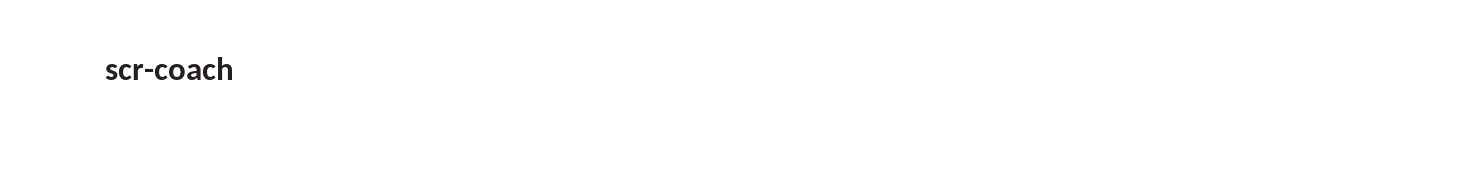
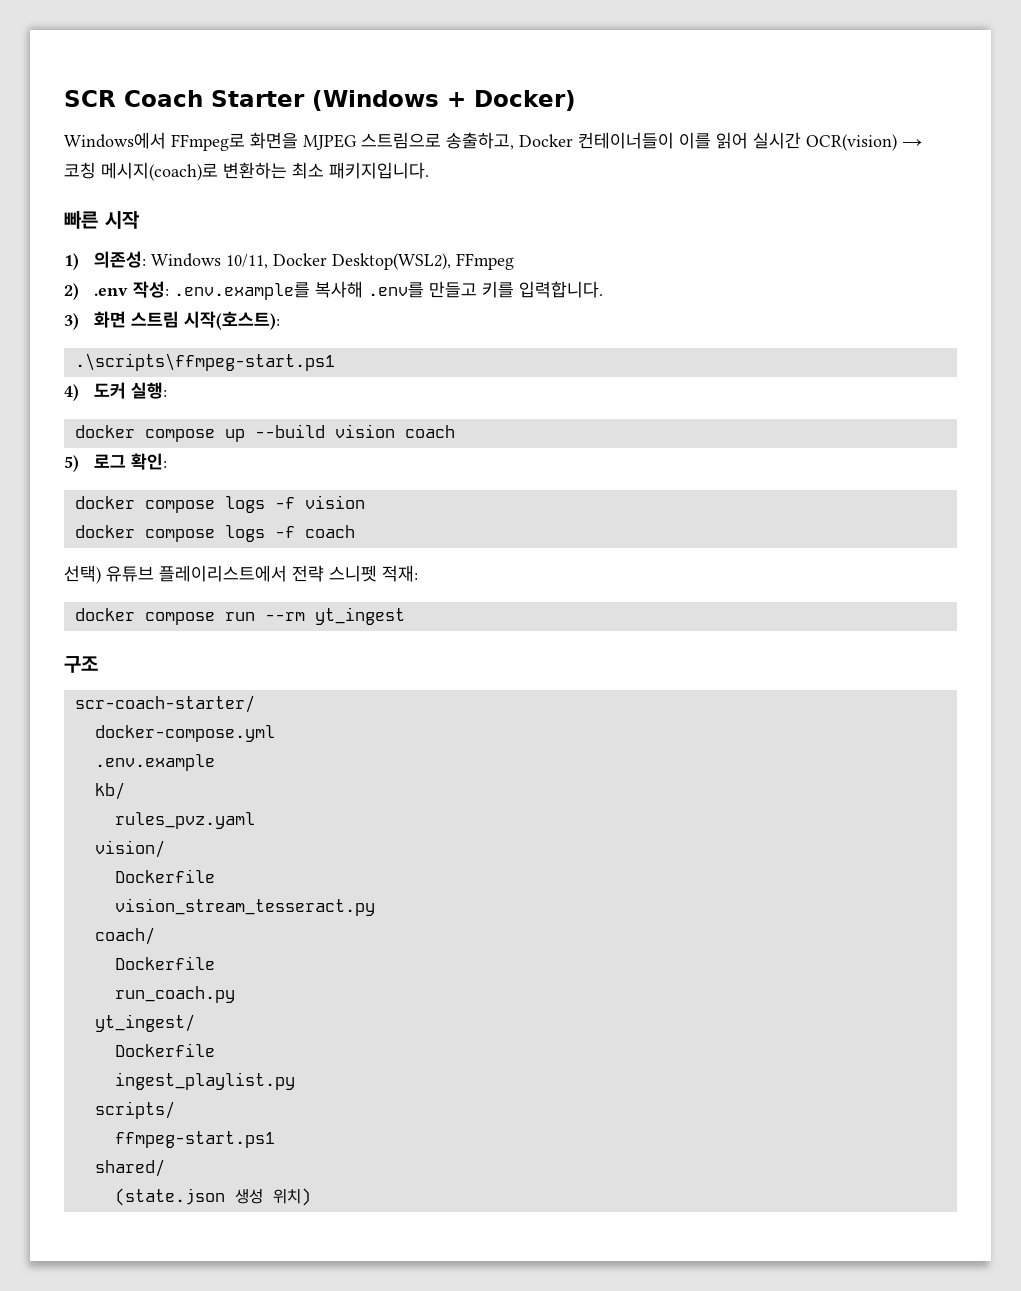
[105,57,234,80] scr-coach -> [64,90,576,111] [64,132,922,151] [64,162,429,181] [64,211,140,229] [64,251,515,270] [64,281,604,300] [64,311,281,330] [74,353,335,371] [64,382,168,401] [74,424,455,442] [64,453,168,472] [74,495,365,513] [74,525,355,542] [64,565,418,584] [74,607,405,625] [64,656,98,673] [74,695,255,713] [94,725,275,742] [94,754,215,771] [94,782,125,800] [114,812,255,829] [94,840,165,858] [114,869,215,883] [114,898,375,916] [94,927,155,945] [114,956,215,970] [114,986,235,1003] [94,1014,195,1032] [114,1043,215,1057] [114,1072,295,1090] [94,1101,175,1119] [114,1131,275,1148] [94,1159,165,1177] [114,1188,311,1206] SCR Coach Starter (Windows + Docker) // Windows에서 FFmpeg로 화면을 MJPEG 스트림으로 송출하고, Docker 컨테이너들이 이를 읽어 실시간 OCR(vision) → 코칭 메시지(coach)로 변환하는 최소 패키지입니다. // 빠른 시작 // 1) 의존성: Windows 10/11, Docker Desktop(WSL2), FFmpeg // 2) .env 작성: .env.example를 복사해 .env를 만들고 키를 입력합니다. // 3) 화면 스트림 시작(호스트): // .\scripts\ffmpeg-start.ps1 // 4) 도커 실행: // docker compose up --build vision coach // 5) 로그 확인: // docker compose logs -f vision // docker compose logs -f coach // 선택) 유튜브 플레이리스트에서 전략 스니펫 적재: // docker compose run --rm yt_ingest // 구조 // scr-coach-starter/ // docker-compose.yml // .env.example // kb/ // rules_pvz.yaml // vision/ // Dockerfile // vision_stream_tesseract.py // coach/ // Dockerfile // run_coach.py // yt_ingest/ // Dockerfile // ingest_playlist.py // scripts/ // ffmpeg-start.ps1 // shared/ // (state.json 생성 위치)

